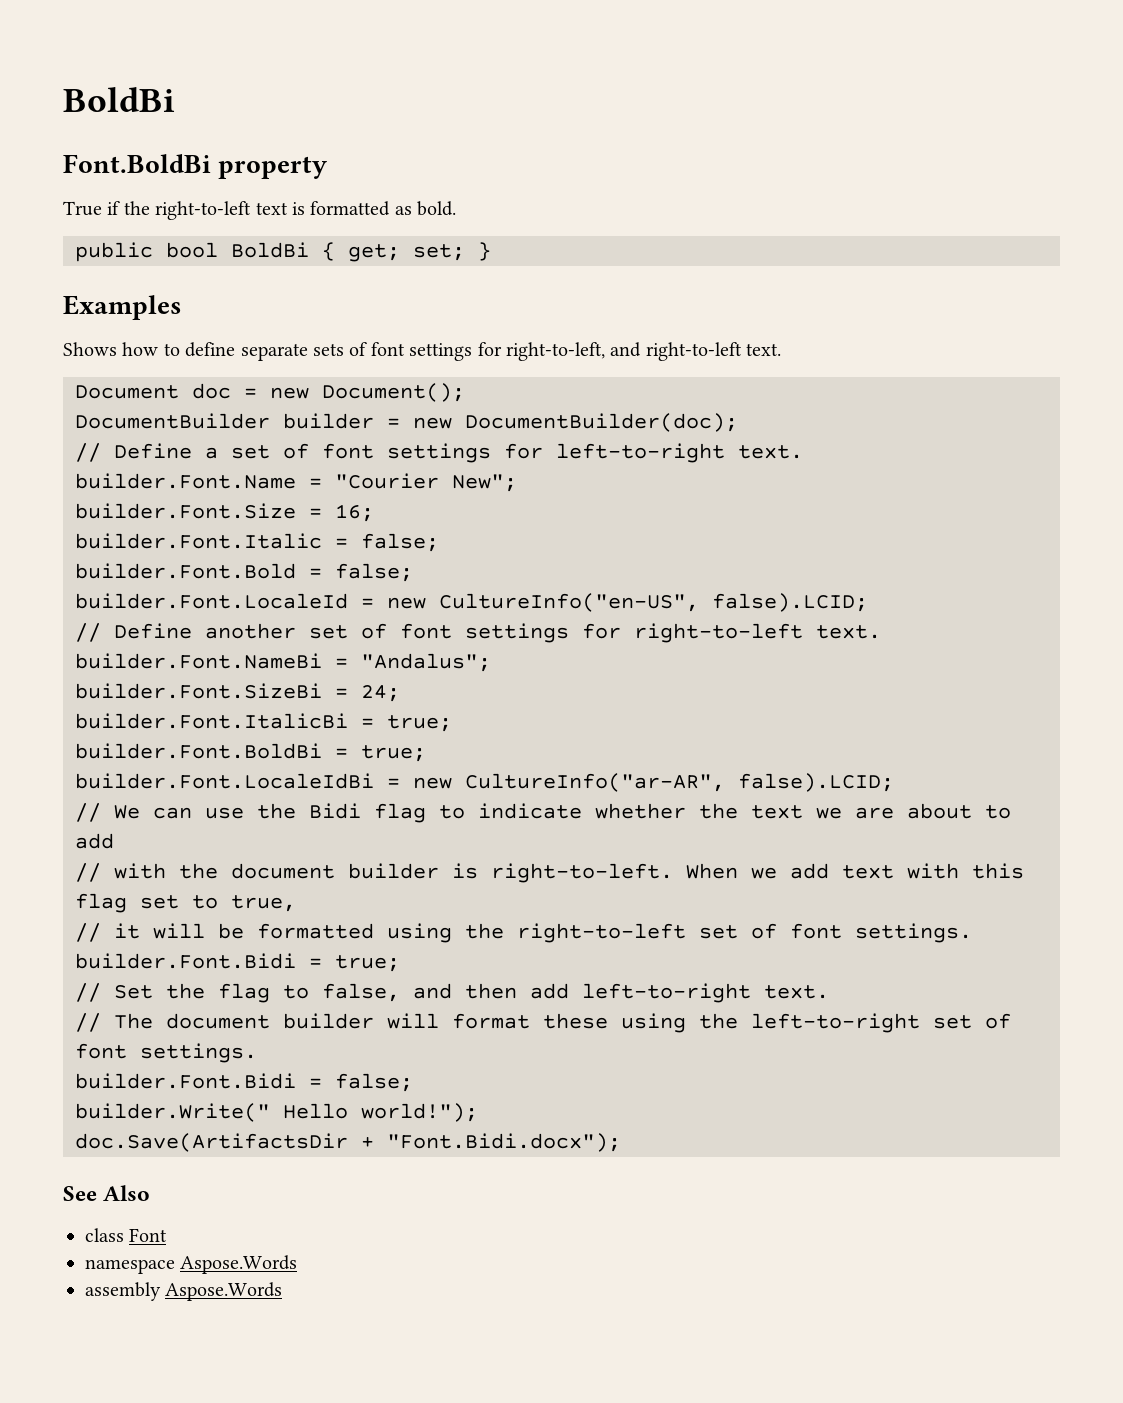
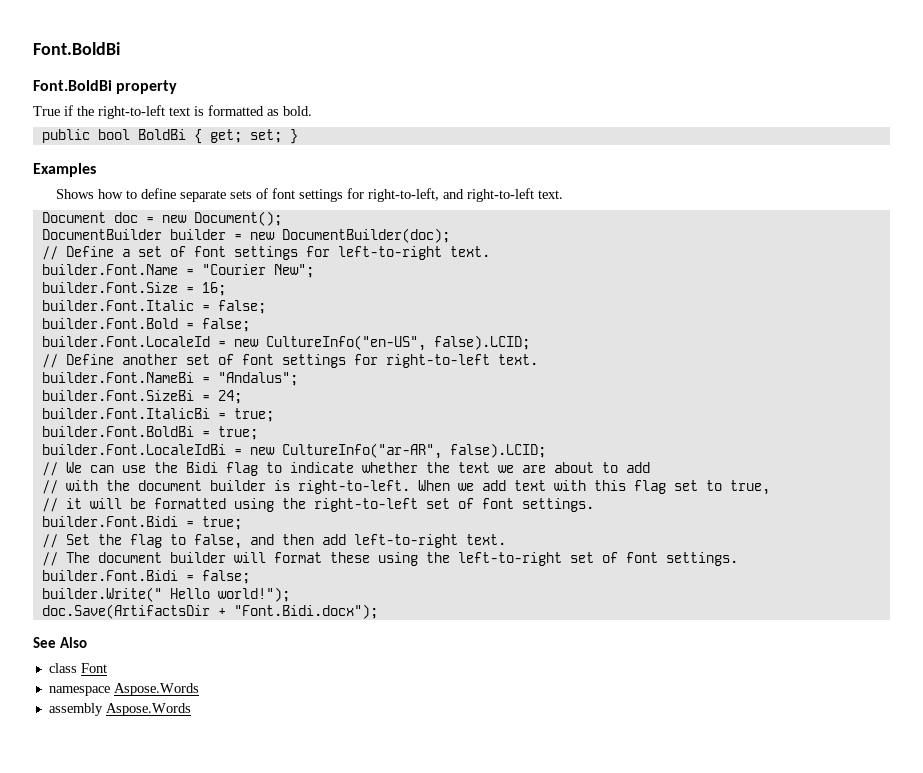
[63,87,175,112] BoldBi -> [33,42,120,55] Font.BoldBi

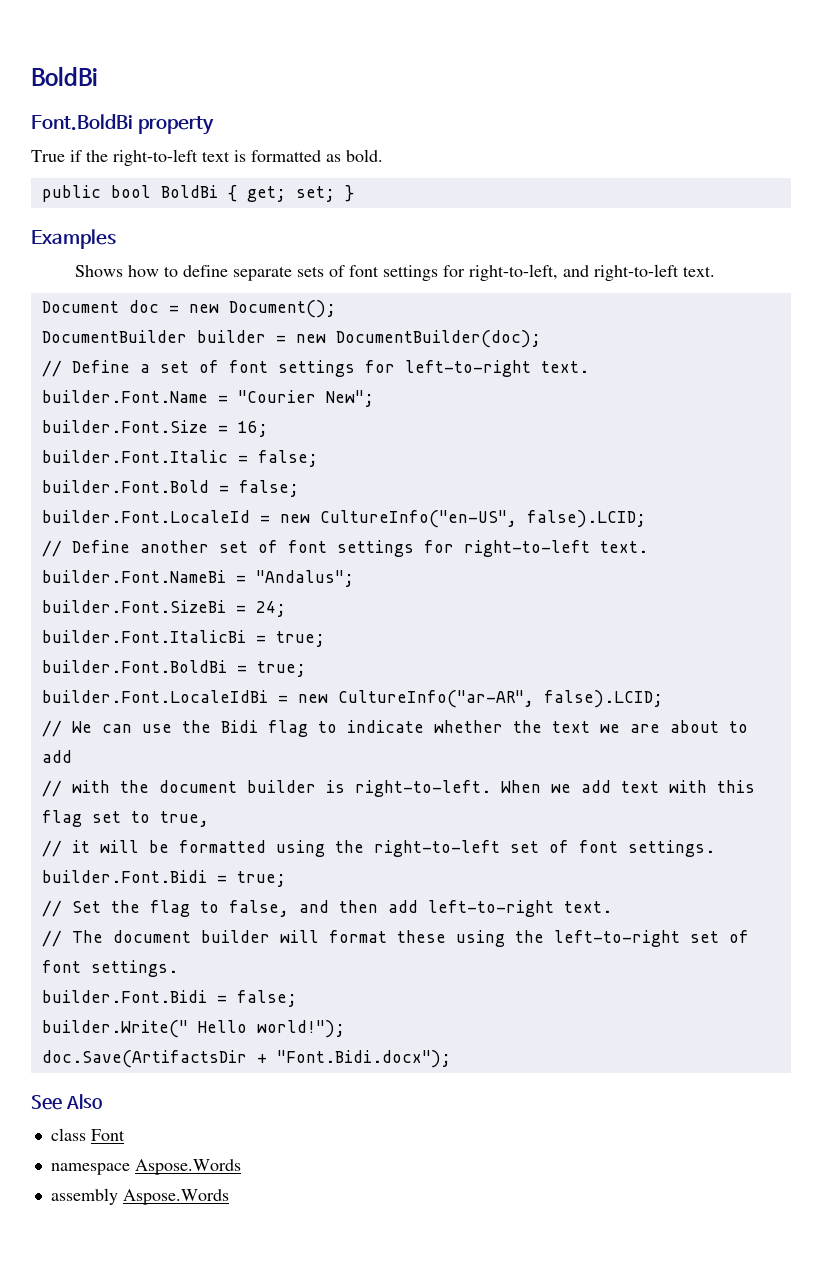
[33,42,120,55] Font.BoldBi -> [31,66,98,86] BoldBi

